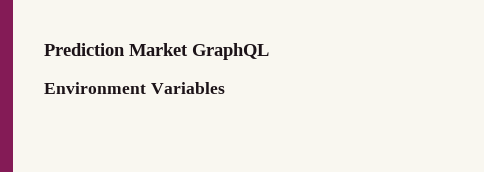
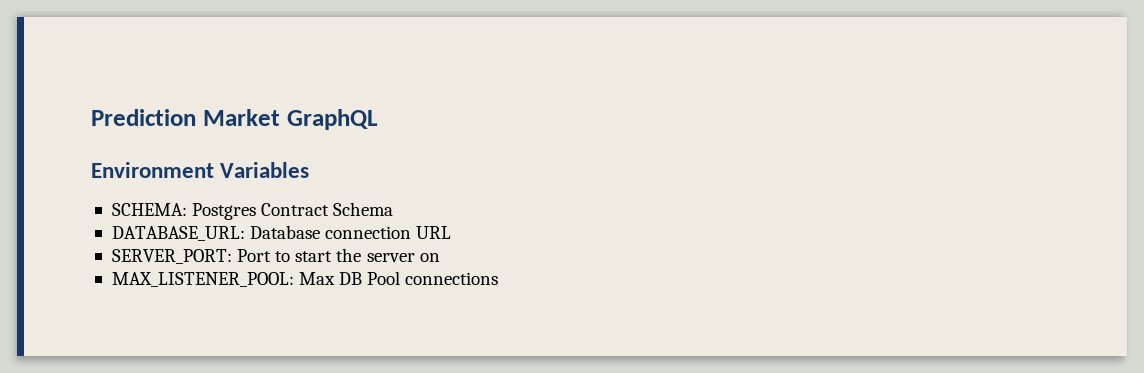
(225, 88) none -> [111,202,394,220] [111,225,452,241] [111,248,440,264] [111,271,499,287] // SCHEMA: Postgres Contract Schema // DATABASE_URL: Database connection URL // SERVER_PORT: Port to start the server on // MAX_LISTENER_POOL: Max DB Pool connections

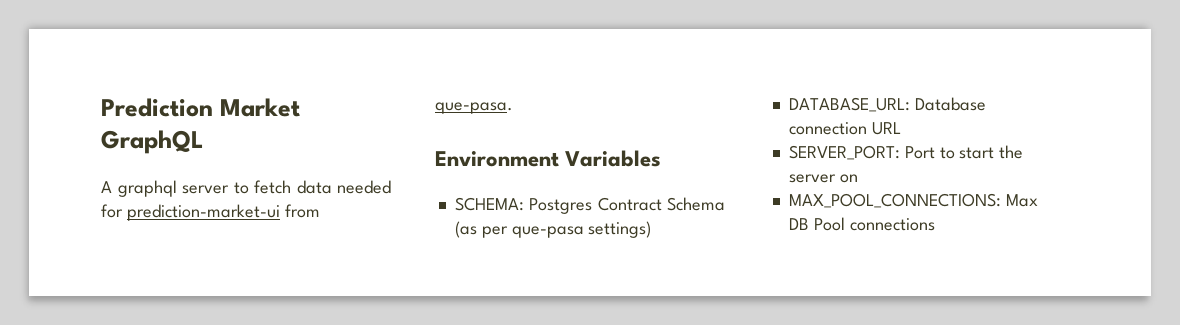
(378, 119) none -> [101,180,391,197] [101,204,320,221] [435,102,513,114] // A graphql server to fetch data needed for prediction-market-ui from que-pasa.
(394, 209) none -> [454,221,652,238] (as per que-pasa settings)
[111,272,294,287] MAX_LISTENER_POOL: -> [788,193,1001,208] MAX_POOL_CONNECTIONS:

